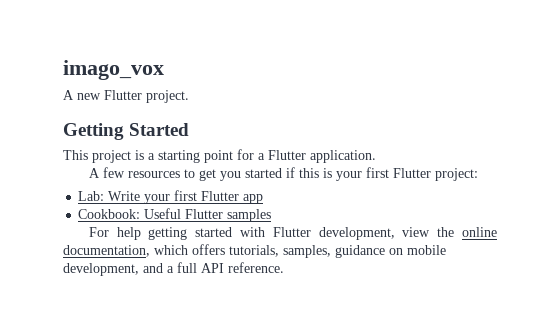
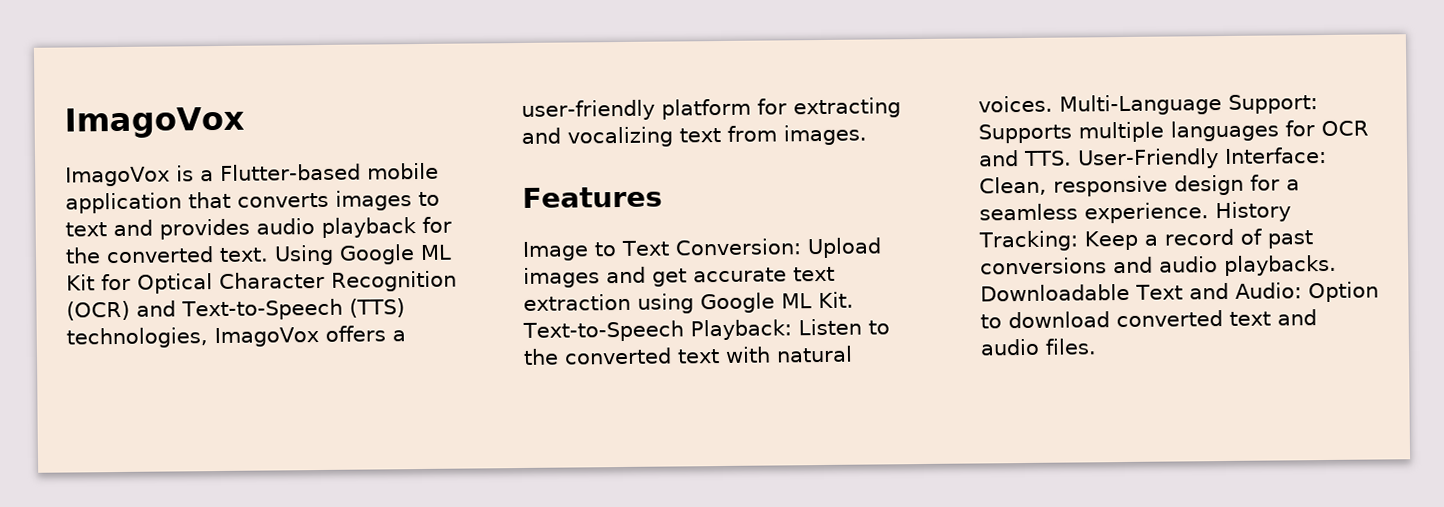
[63,60,164,80] [63,90,189,103] [63,123,190,140] [63,149,376,163] [88,167,478,181] [78,190,264,204] [78,208,272,222] [88,227,497,240] [63,244,446,258] [63,262,284,276] imago_vox // A new Flutter project. // Getting Started // This project is a starting point for a Flutter application. // A few resources to get you started if this is your first Flutter project: // Lab: Write your first Flutter app // Cookbook: Useful Flutter samples // For help getting started with Flutter development, view the online documentation, which offers tutorials, samples, guidance on mobile development, and a full API reference. -> [64,106,245,139] [65,162,439,187] [65,190,440,214] [65,216,452,240] [65,244,452,266] [66,270,457,294] [66,298,405,321] [66,325,406,349] [521,97,901,121] [521,124,867,148] [522,186,663,208] [522,237,882,261] [523,266,835,288] [523,291,854,314] [522,318,890,342] [523,345,853,365] [978,94,1318,116] [978,120,1369,144] [978,146,1327,170] [979,174,1300,197] [979,201,1291,224] [978,228,1313,252] [980,254,1337,277] [980,281,1379,303] [980,309,1317,329] [980,338,1097,356] ImagoVox // ImagoVox is a Flutter-based mobile application that converts images to text and provides audio playback for the converted text. Using Google ML Kit for Optical Character Recognition (OCR) and Text-to-Speech (TTS) technologies, ImagoVox offers a user-friendly platform for extracting and vocalizing text from images. // Features // Image to Text Conversion: Upload images and get accurate text extraction using Google ML Kit. Text-to-Speech Playback: Listen to the converted text with natural voices. Multi-Language Support: Supports multiple languages for OCR and TTS. User-Friendly Interface: Clean, responsive design for a seamless experience. History Tracking: Keep a record of past conversions and audio playbacks. Downloadable Text and Audio: Option to download converted text and audio files.

